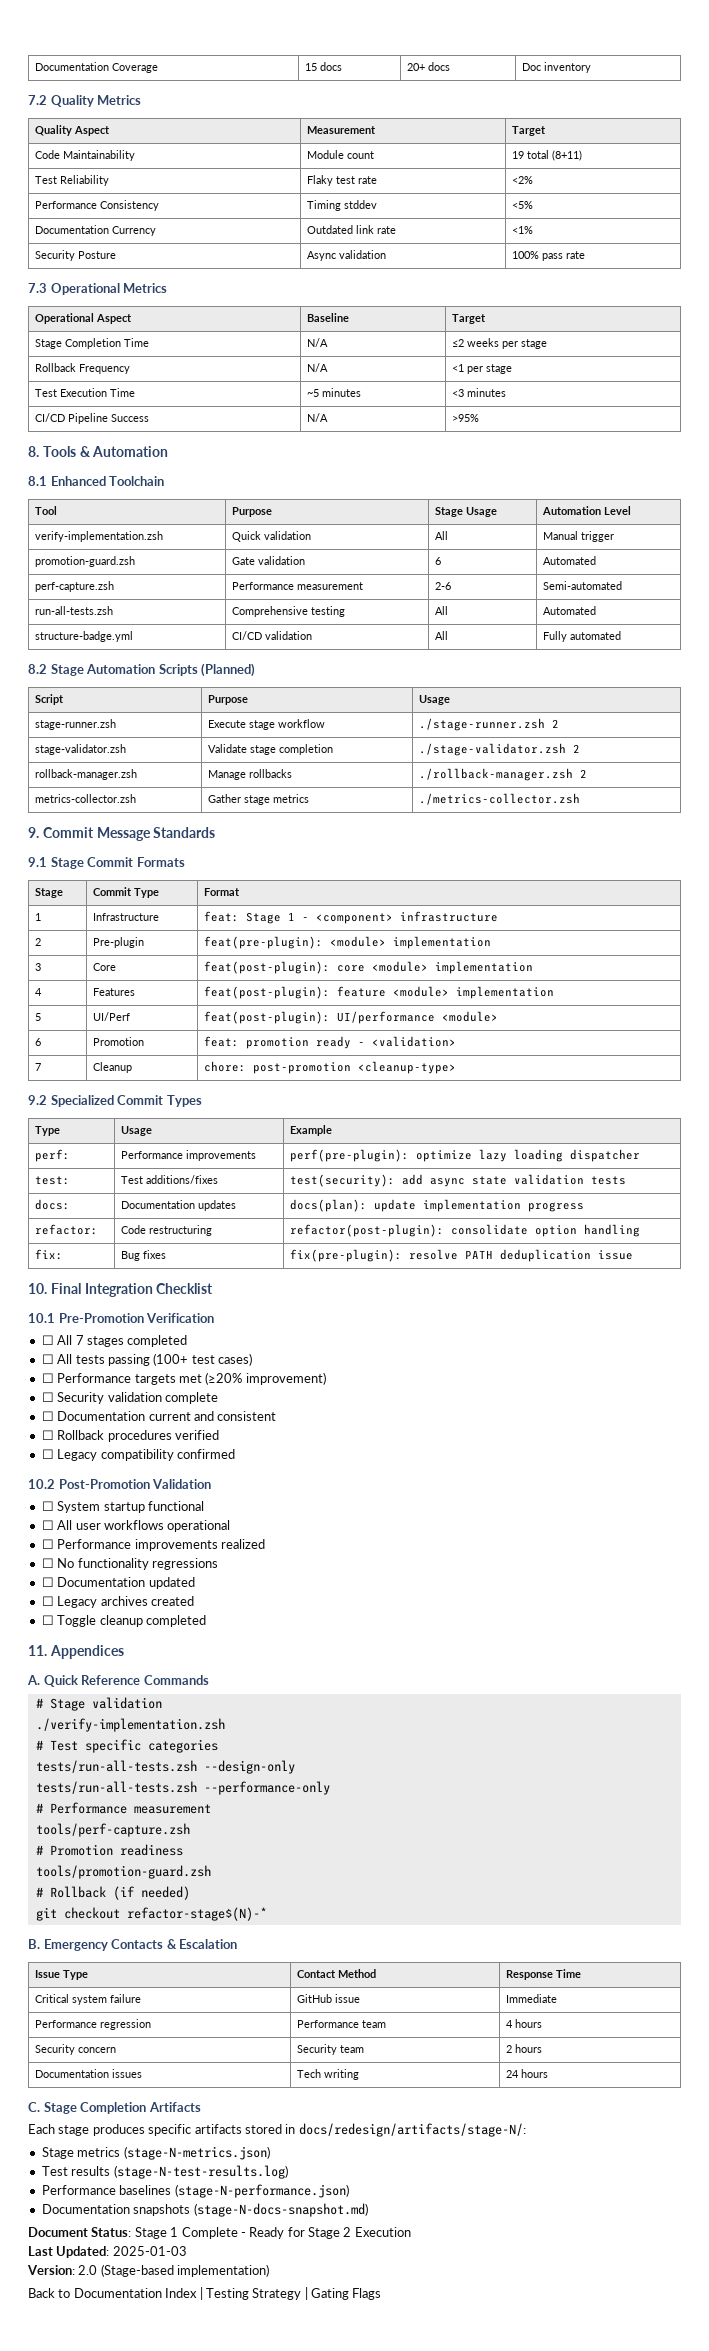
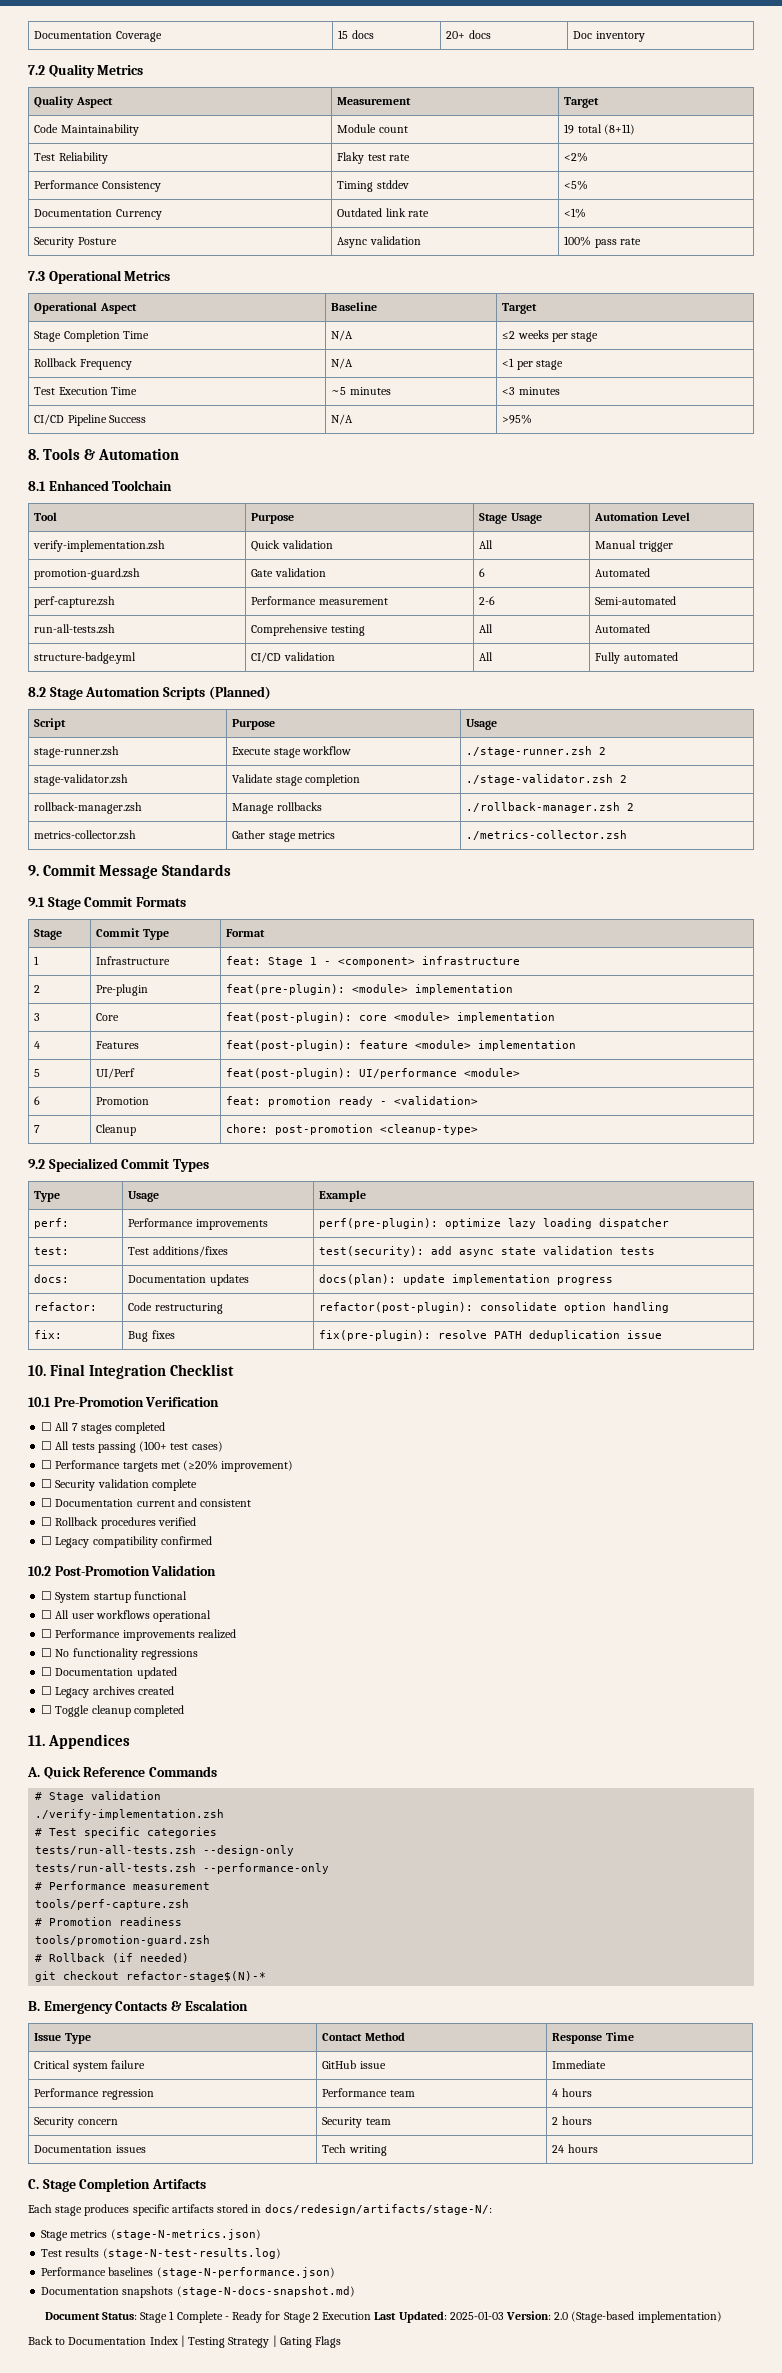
(411, 2232) // -> (372, 2316) none
(187, 2251) // -> (504, 2315) none

